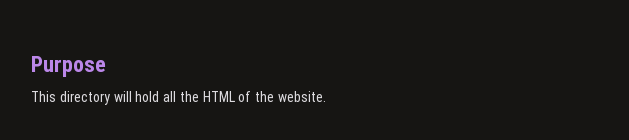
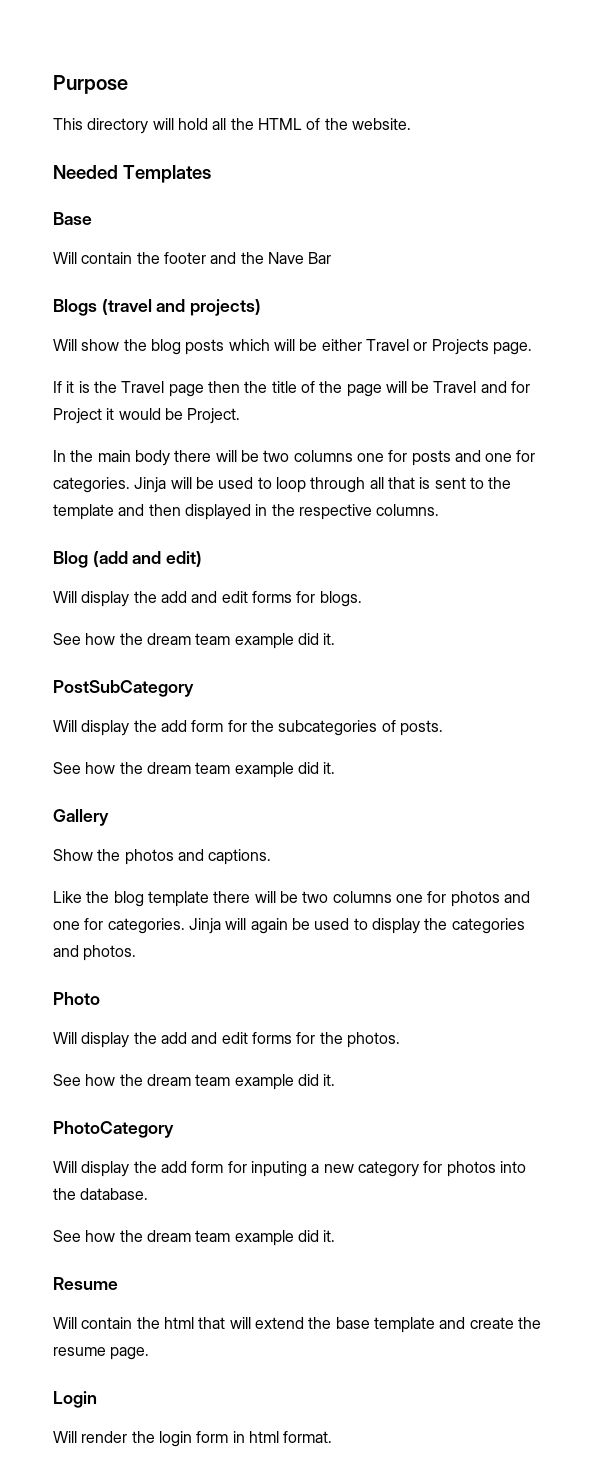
(327, 96) none -> [53,165,211,183] [53,212,92,225] [53,252,332,264] [53,299,262,316] [53,339,532,355] [53,381,531,397] [53,408,241,424] [53,450,536,466] [53,477,512,493] [53,504,440,520] [53,551,203,568] [53,591,362,607] [53,633,336,649] [53,680,194,697] [53,720,443,736] [53,762,336,778] [53,809,109,826] [53,849,272,865] [53,891,530,907] [53,918,525,934] [53,945,137,961] [53,992,100,1005] [53,1032,400,1048] [53,1074,336,1090] [53,1121,174,1138] [53,1161,526,1177] [53,1188,149,1200] [53,1230,336,1246] [53,1277,118,1290] [53,1317,541,1333] [53,1347,150,1360] [53,1391,97,1408] [53,1431,333,1447] // Needed Templates // Base // Will contain the footer and the Nave Bar // Blogs (travel and projects) // Will show the blog posts which will be either Travel or Projects page. // If it is the Travel page then the title of the page will be Travel and for Project it would be Project. // In the main body there will be two columns one for posts and one for categories. Jinja will be used to loop through all that is sent to the template and then displayed in the respective columns. // Blog (add and edit) // Will display the add and edit forms for blogs. // See how the dream team example did it. // PostSubCategory // Will display the add form for the subcategories of posts. // See how the dream team example did it. // Gallery // Show the photos and captions. // Like the blog template there will be two columns one for photos and one for categories. Jinja will again be used to display the categories and photos. // Photo // Will display the add and edit forms for the photos. // See how the dream team example did it. // PhotoCategory // Will display the add form for inputing a new category for photos into the database. // See how the dream team example did it. // Resume // Will contain the html that will extend the base template and create the resume page. // Login // Will render the login form in html format.

